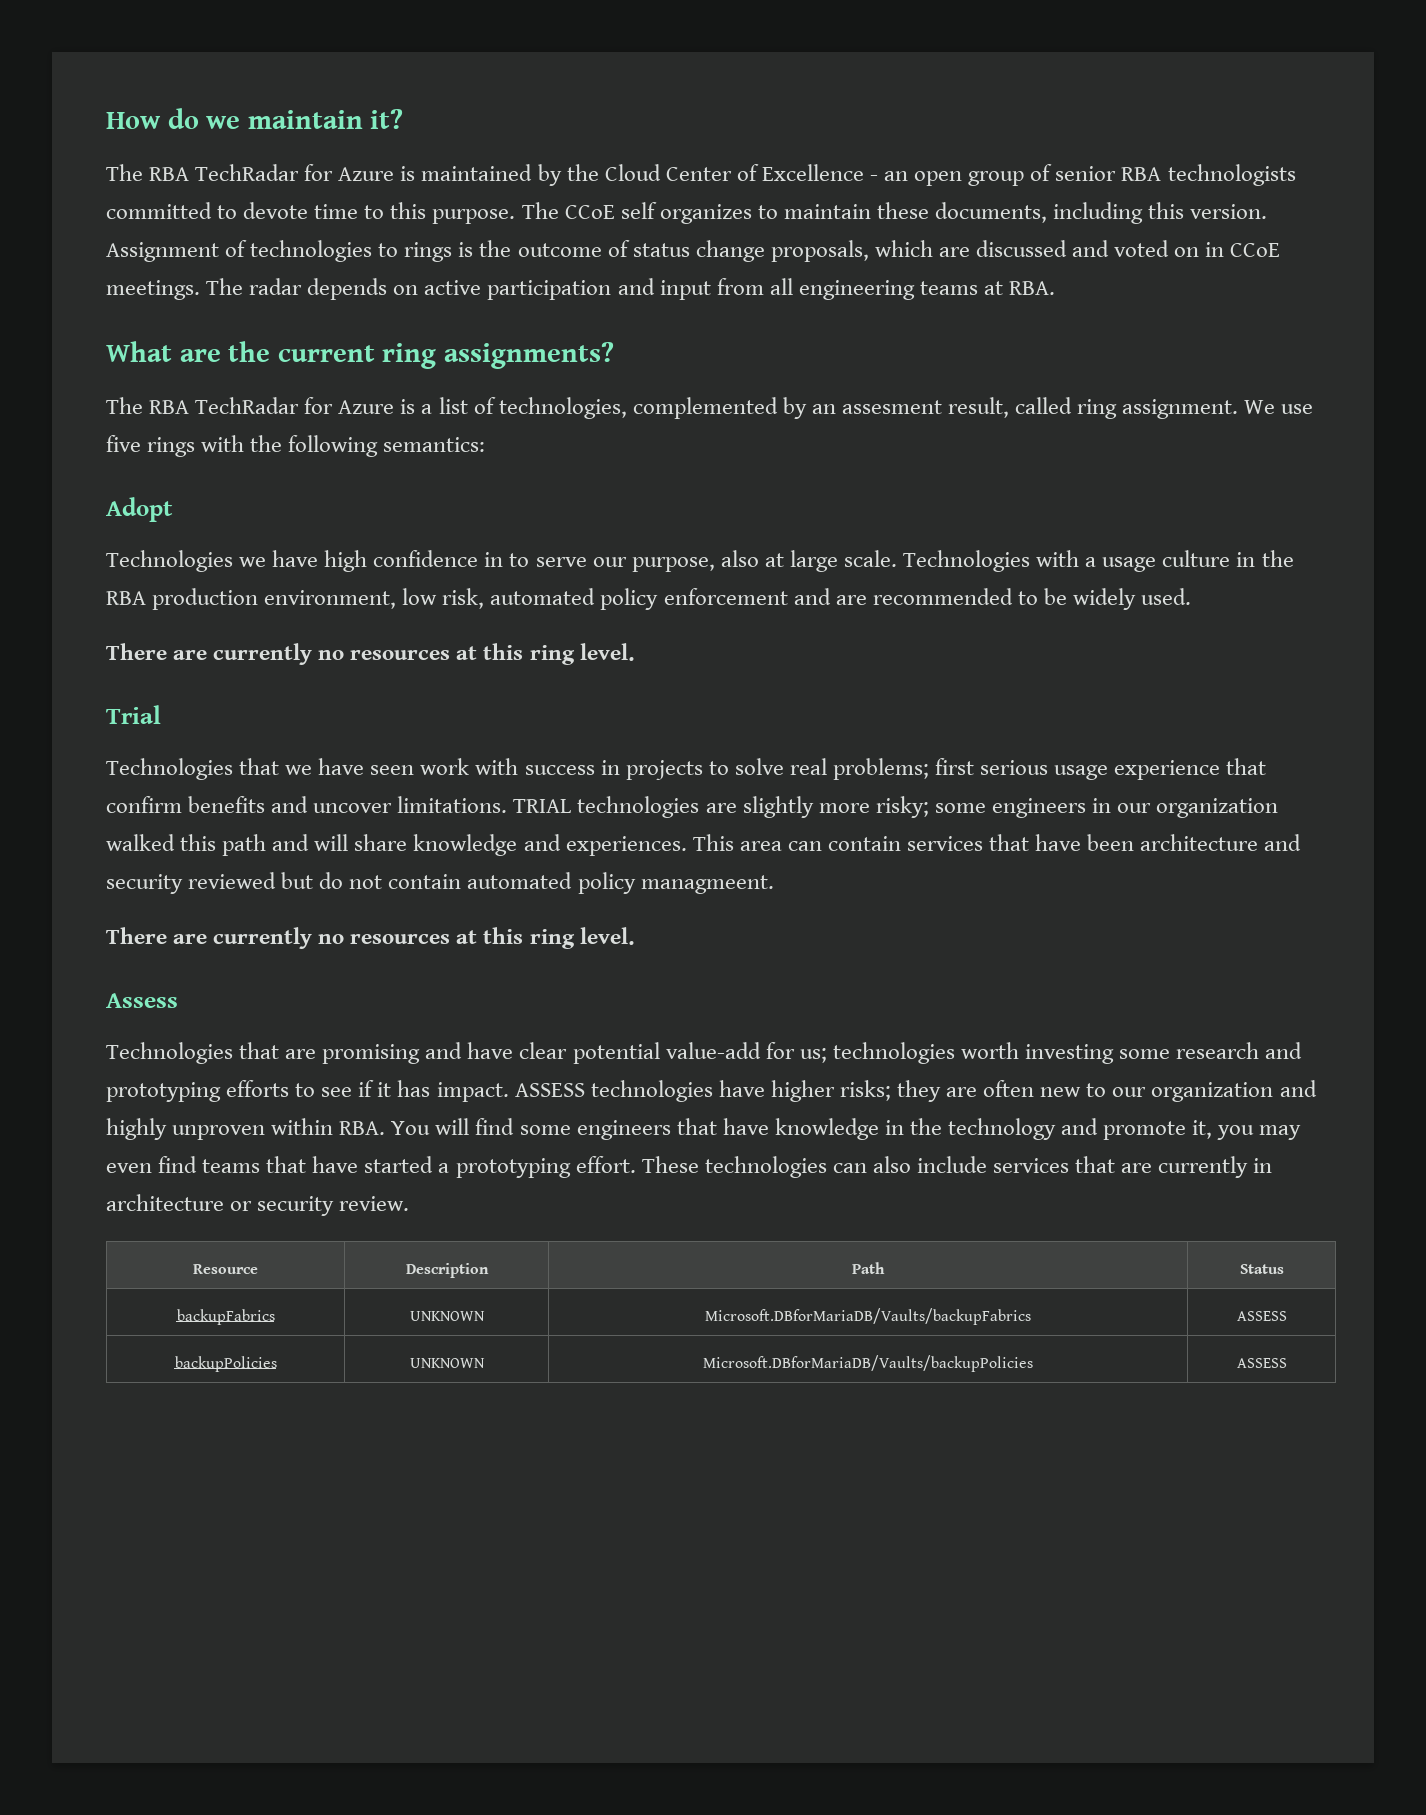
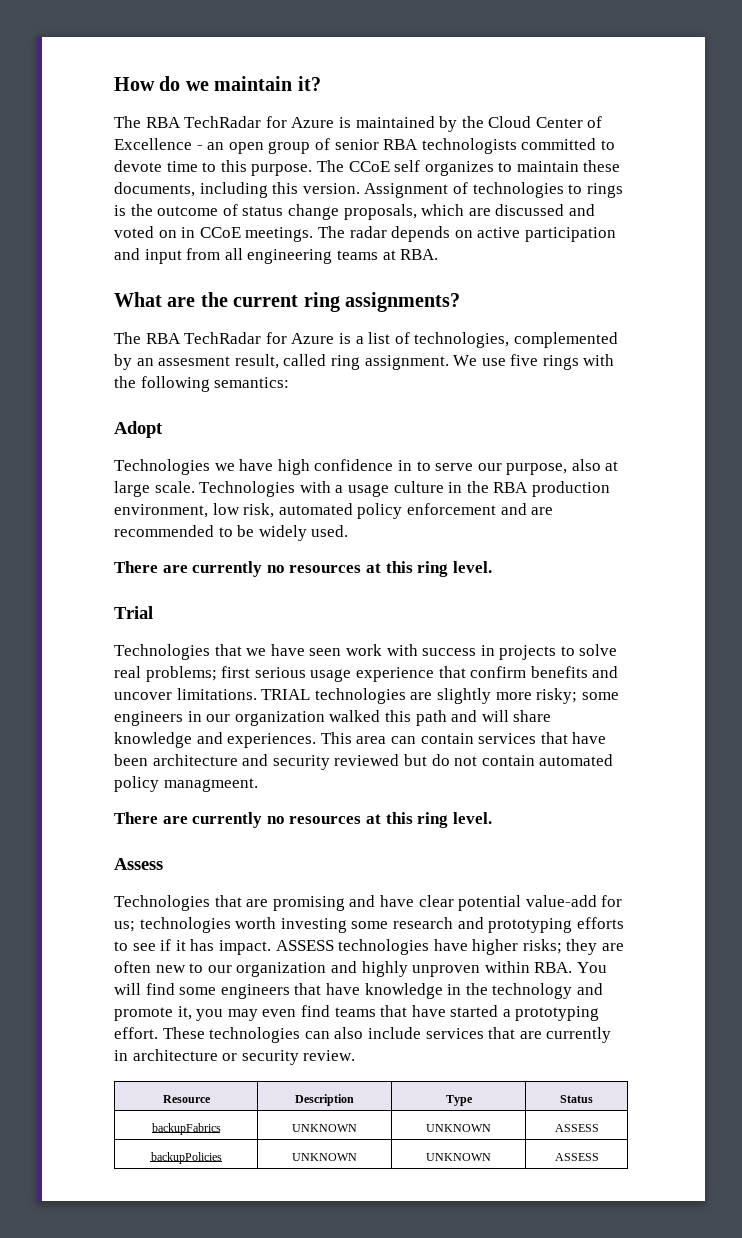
[852,1262,885,1274] Path -> [445,1095,473,1106] Type
[705,1308,1031,1325] Microsoft.DBforMariaDB/Vaults/backupFabrics -> [426,1124,491,1132] UNKNOWN
[703,1355,1033,1372] Microsoft.DBforMariaDB/Vaults/backupPolicies -> [426,1153,491,1161] UNKNOWN

